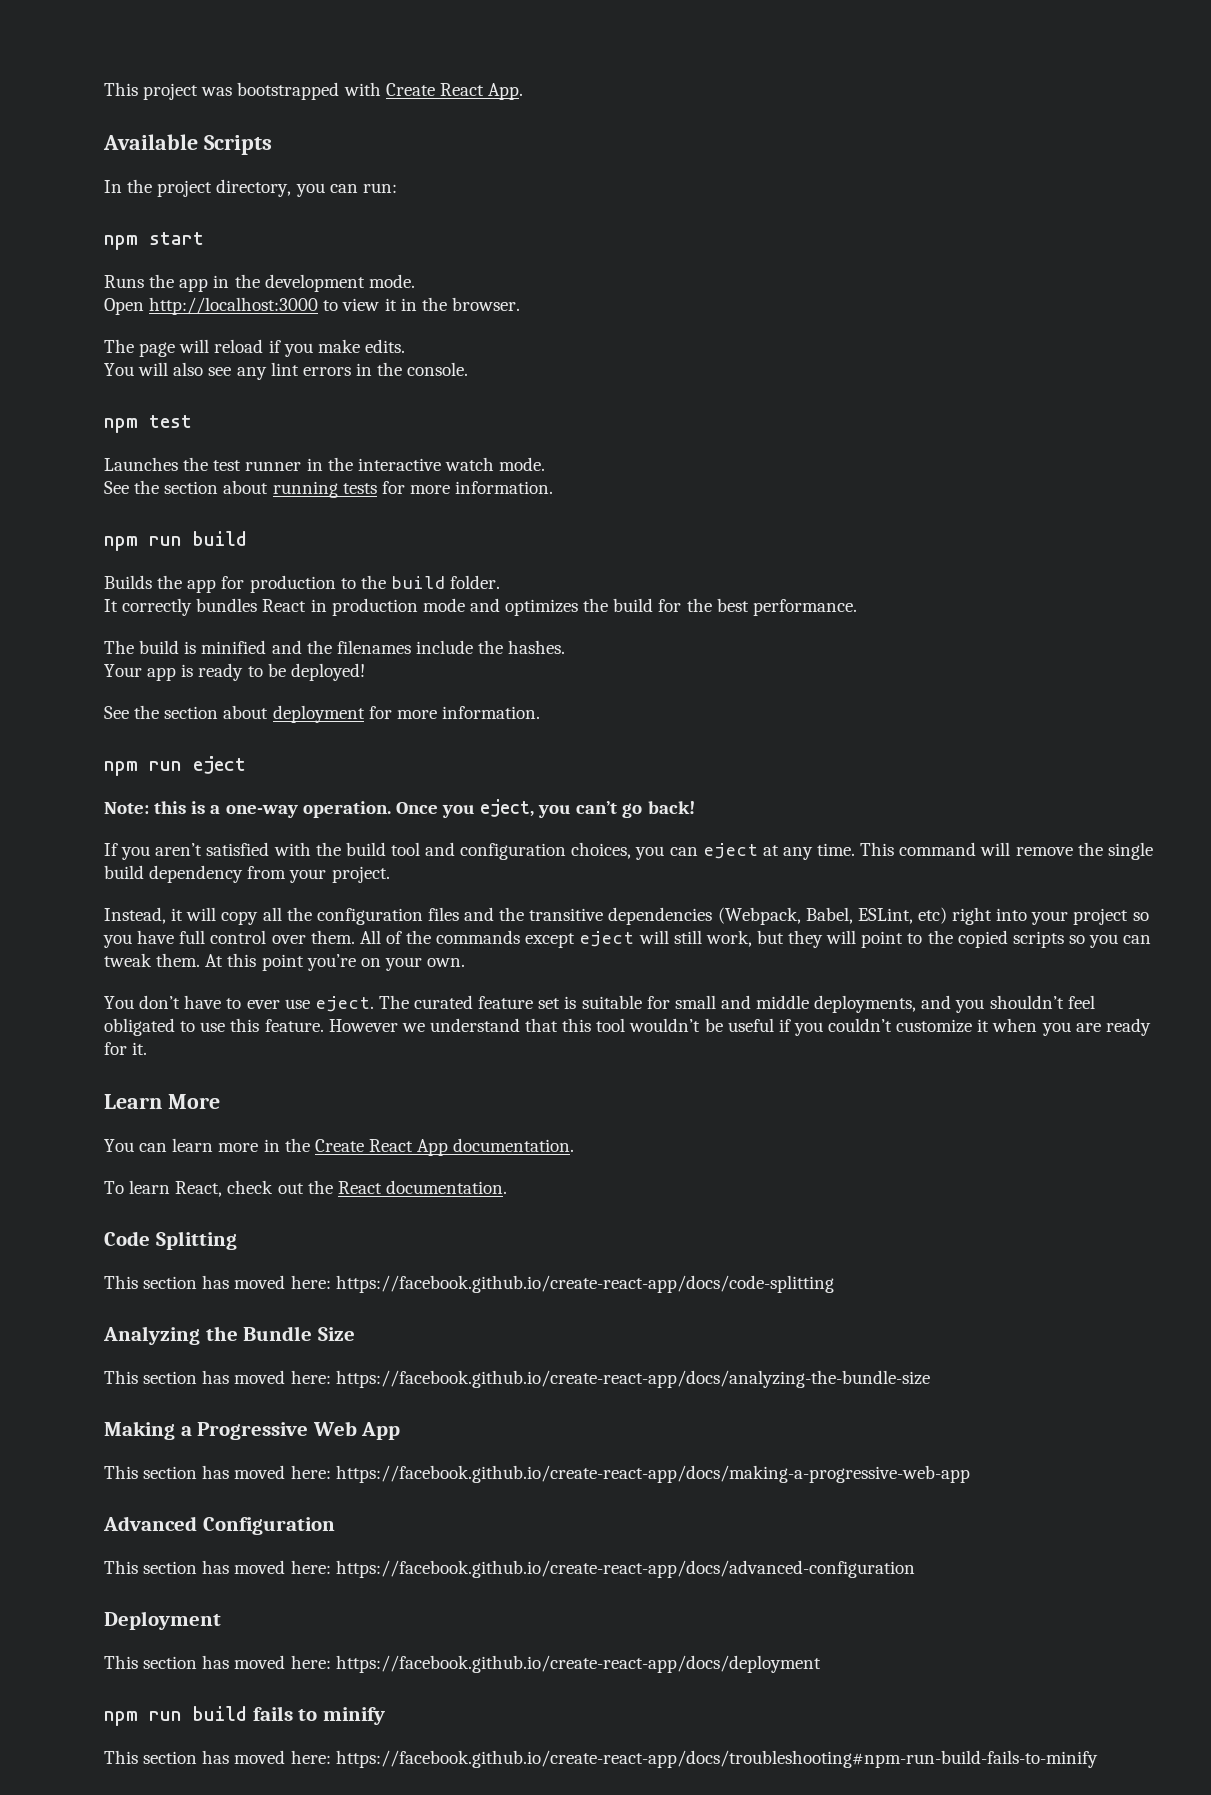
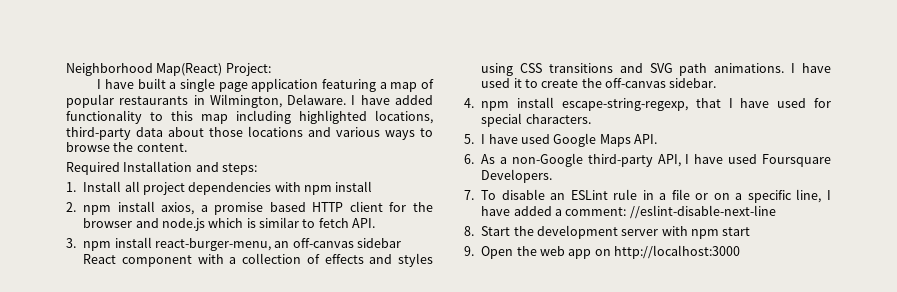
[104,82,523,100] [103,134,272,155] [104,179,397,197] [104,232,204,250] [104,274,415,292] [104,297,520,315] [104,339,405,357] [104,362,469,380] [104,415,192,433] [104,457,546,471] [104,480,554,498] [104,531,247,551] [104,575,501,593] [104,598,857,616] [104,640,566,654] [104,663,365,681] [104,705,540,723] [104,756,246,776] [104,799,695,818] [104,842,1153,860] [104,865,390,883] [104,907,1149,925] [103,930,1152,948] [104,953,466,971] [104,995,1095,1013] [104,1018,1151,1036] [104,1042,148,1055] [104,1094,220,1109] [104,1138,575,1156] [104,1180,507,1197] [104,1231,237,1250] [104,1275,834,1293] [103,1326,355,1345] [104,1370,930,1388] [104,1421,401,1440] [104,1465,970,1483] [103,1516,335,1535] [104,1560,915,1578] [104,1611,221,1630] [104,1655,821,1673] [104,1706,385,1726] [104,1750,1098,1768] This project was bootstrapped with Create React App. // Available Scripts // In the project directory, you can run: // npm start // Runs the app in the development mode. // Open http://localhost:3000 to view it in the browser. // The page will reload if you make edits. // You will also see any lint errors in the console. // npm test // Launches the test runner in the interactive watch mode. // See the section about running tests for more information. // npm run build // Builds the app for production to the build folder. // It correctly bundles React in production mode and optimizes the build for the best performance. // The build is minified and the filenames include the hashes. // Your app is ready to be deployed! // See the section about deployment for more information. // npm run eject // Note: this is a one-way operation. Once you eject, you can’t go back! // If you aren’t satisfied with the build tool and configuration choices, you can eject at any time. This command will remove the single build dependency from your project. // Instead, it will copy all the configuration files and the transitive dependencies (Webpack, Babel, ESLint, etc) right into your project so you have full control over them. All of the commands except eject will still work, but they will point to the copied scripts so you can tweak them. At this point you’re on your own. // You don’t have to ever use eject. The curated feature set is suitable for small and middle deployments, and you shouldn’t feel obligated to use this feature. However we understand that this tool wouldn’t be useful if you couldn’t customize it when you are ready for it. // Learn More // You can learn more in the Create React App documentation. // To learn React, check out the React documentation. // Code Splitting // This section has moved here: https://facebook.github.io/create-react-app/docs/code-splitting // Analyzing the Bundle Size // This section has moved here: https://facebook.github.io/create-react-app/docs/analyzing-the-bundle-size // Making a Progressive Web App // This section has moved here: https://facebook.github.io/create-react-app/docs/making-a-progressive-web-app // Advanced Configuration // This section has moved here: https://facebook.github.io/create-react-app/docs/advanced-configuration // Deployment // This section has moved here: https://facebook.github.io/create-react-app/docs/deployment // npm run build fails to minify // This section has moved here: https://facebook.github.io/create-react-app/docs/troubleshooting#npm-run-build-fails-to-minify -> [66,63,271,76] [97,78,434,92] [66,94,433,108] [66,110,433,124] [66,126,433,140] [66,142,187,152] [66,161,258,175] [66,181,373,195] [66,201,433,215] [83,217,376,231] [66,237,402,251] [83,253,433,267] [481,63,831,76] [481,78,717,88] [464,97,831,111] [481,113,591,127] [464,133,658,147] [464,153,831,167] [481,169,553,183] [464,189,832,203] [481,205,776,219] [464,225,751,239] [464,245,741,259] Neighborhood Map(React) Project: // I have built a single page application featuring a map of popular restaurants in Wilmington, Delaware. I have added functionality to this map including highlighted locations, third-party data about those locations and various ways to browse the content. // Required Installation and steps: // 1. Install all project dependencies with npm install // 2. npm install axios, a promise based HTTP client for the browser and node.js which is similar to fetch API. // 3. npm install react-burger-menu, an off-canvas sidebar React component with a collection of effects and styles using CSS transitions and SVG path animations. I have used it to create the off-canvas sidebar. // 4. npm install escape-string-regexp, that I have used for special characters. // 5. I have used Google Maps API. // 6. As a non-Google third-party API, I have used Foursquare Developers. // 7. To disable an ESLint rule in a file or on a specific line, I have added a comment: //eslint-disable-next-line // 8. Start the development server with npm start // 9. Open the web app on http://localhost:3000

